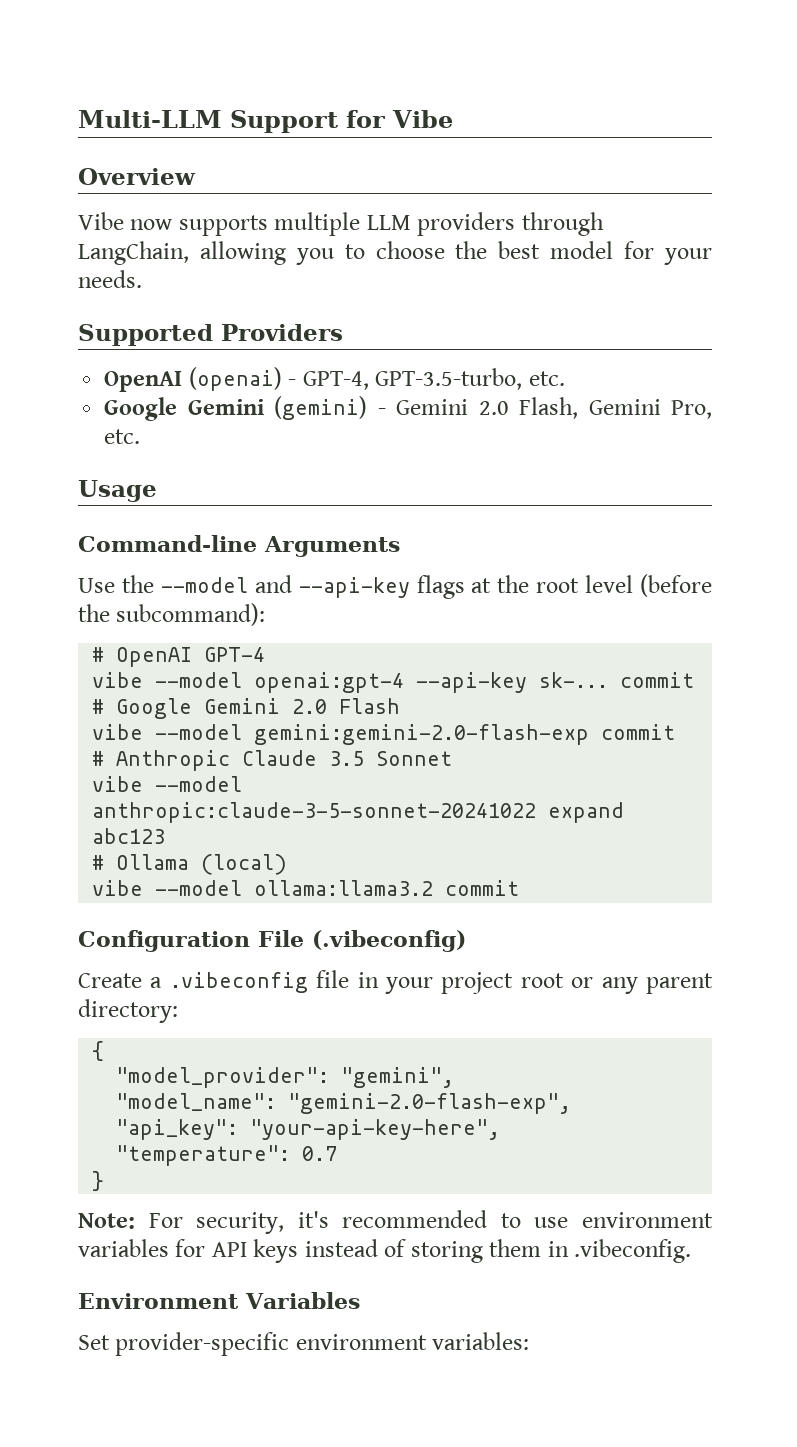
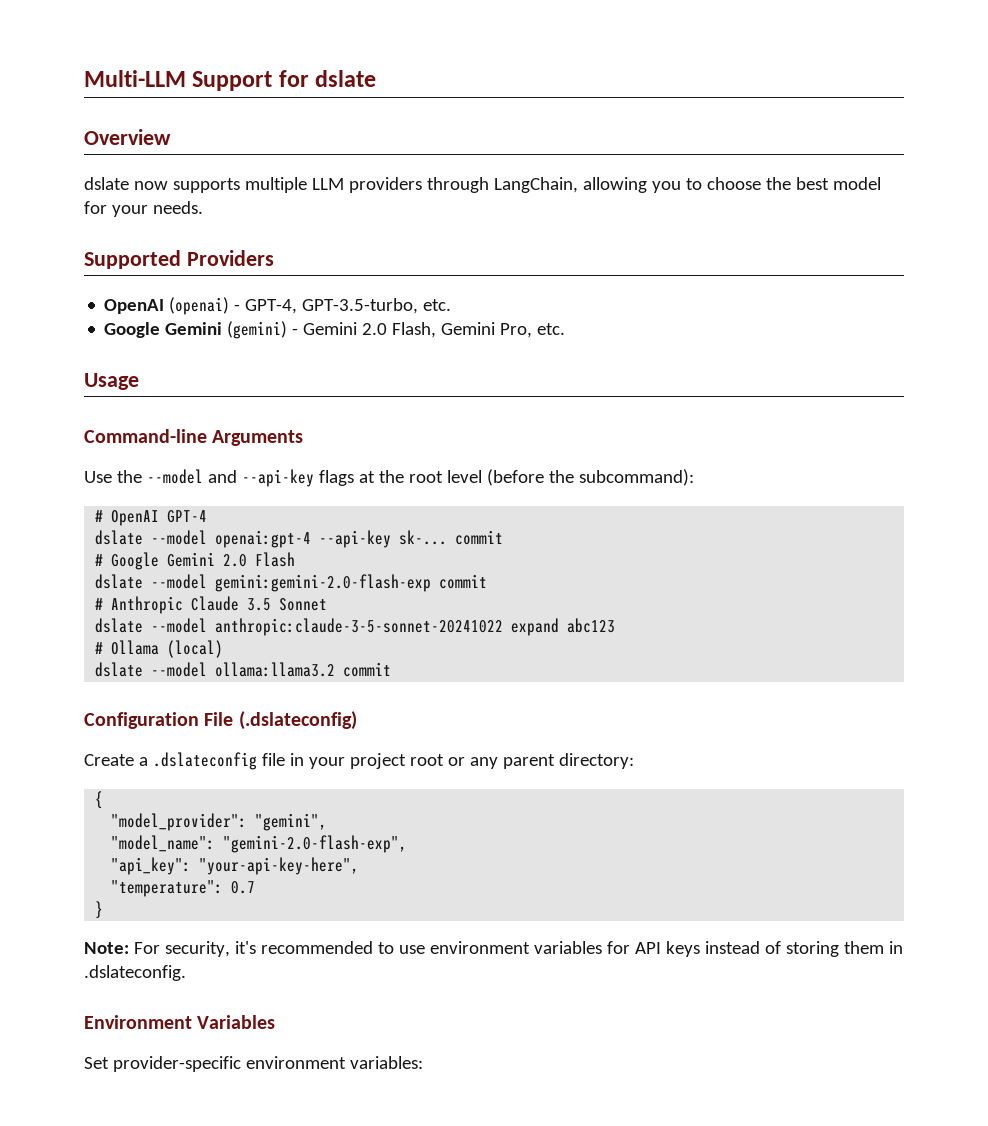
[392,110,453,128] Vibe -> [315,70,377,87] dslate
[78,212,124,230] Vibe -> [84,177,129,190] dslate
[92,672,144,688] vibe -> [95,530,144,545] dslate
[92,724,144,740] vibe -> [95,574,144,589] dslate
[92,776,144,792] vibe -> [95,618,144,633] dslate
[92,880,144,896] vibe -> [95,662,144,677] dslate
[312,930,466,952] (.vibeconfig) -> [238,711,357,730] (.dslateconfig)
[169,972,308,993] .vibeconfig -> [152,752,257,770] .dslateconfig
[574,1239,692,1263] .vibeconfig. -> [84,965,186,981] .dslateconfig.

